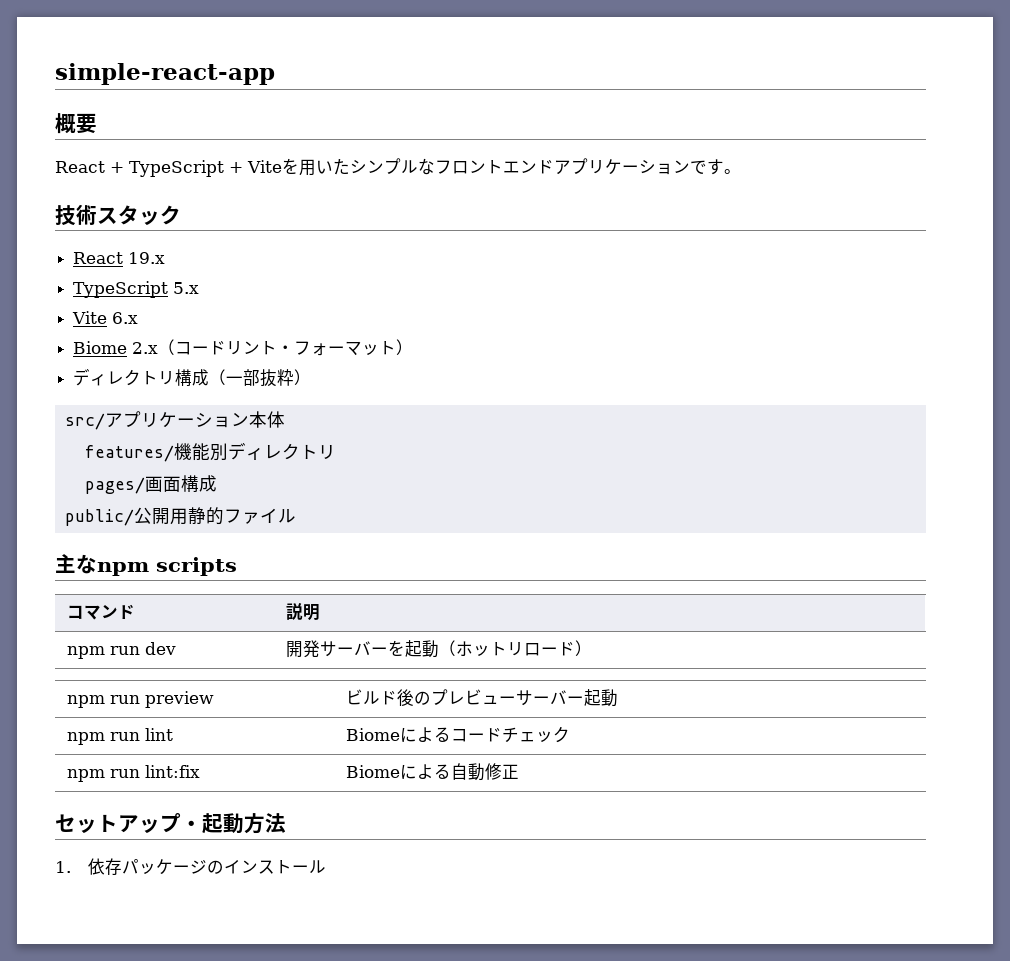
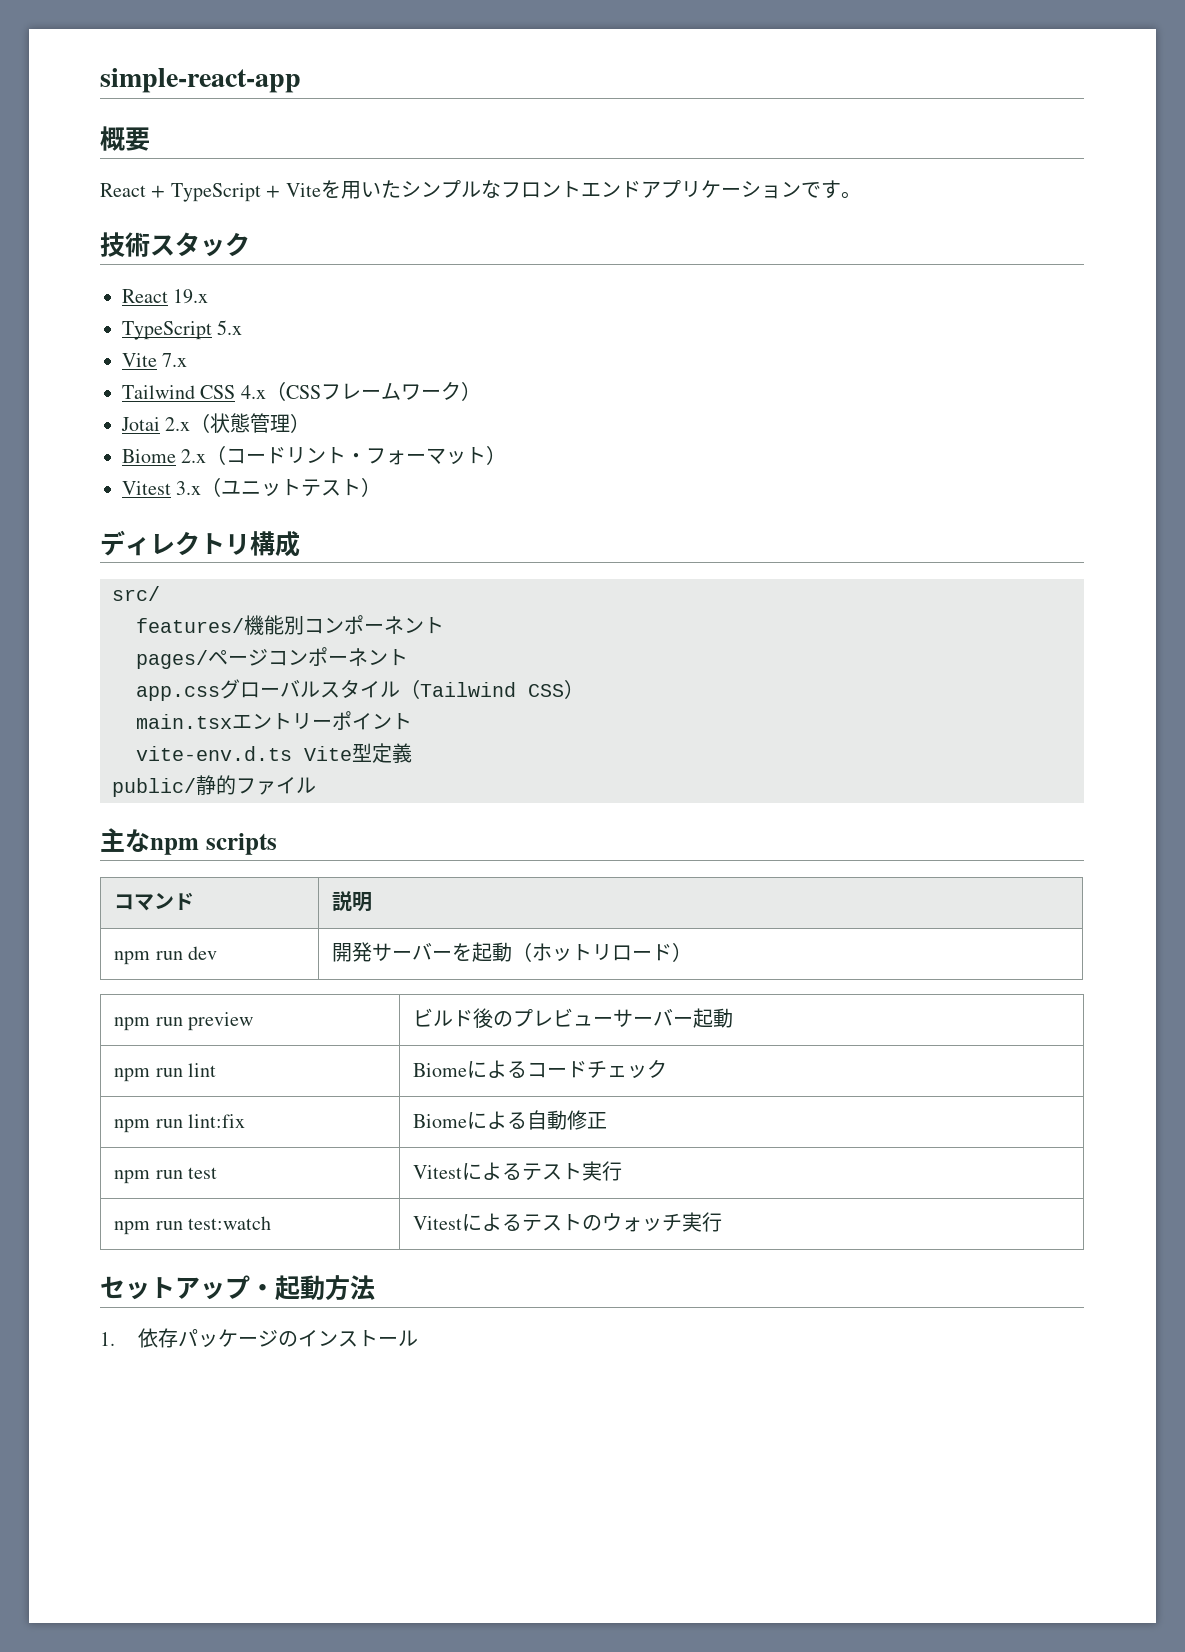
[112,312,139,324] 6.x -> [162,353,188,367] [122,381,481,401] [121,413,311,433] 7.x // Tailwind CSS 4.x（CSSフレームワーク） // Jotai 2.x（状態管理）
[73,368,312,387] [64,411,285,430] [84,442,336,462] [84,475,217,494] ディレクトリ構成（一部抜粋） // src/アプリケーション本体 // features/機能別ディレクトリ // pages/画面構成 -> [122,477,382,497] [100,530,300,557] [112,586,160,601] [136,615,444,635] [136,647,408,669] [136,679,584,701] [136,711,412,730] [136,743,412,763] Vitest 3.x（ユニットテスト） // ディレクトリ構成 // src/ // features/機能別コンポーネント // pages/ページコンポーネント // app.cssグローバルスタイル（Tailwind CSS） // main.tsxエントリーポイント // vite-env.d.ts Vite型定義
[133,507,188,525] 公開用 -> (196, 787) none
(519, 771) none -> [114,1167,218,1184] [413,1161,623,1181] [114,1216,272,1235] [413,1212,723,1232] // npm run test | Vitestによるテスト実行 // npm run test:watch | Vitestによるテストのウォッチ実行

